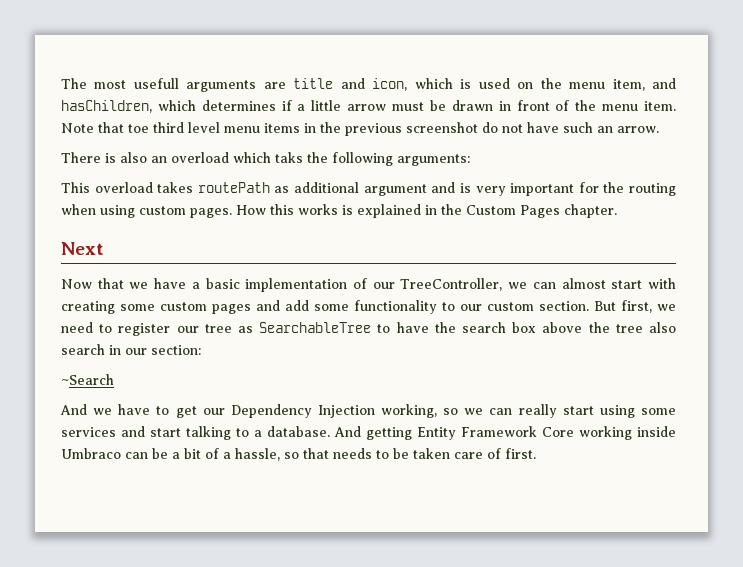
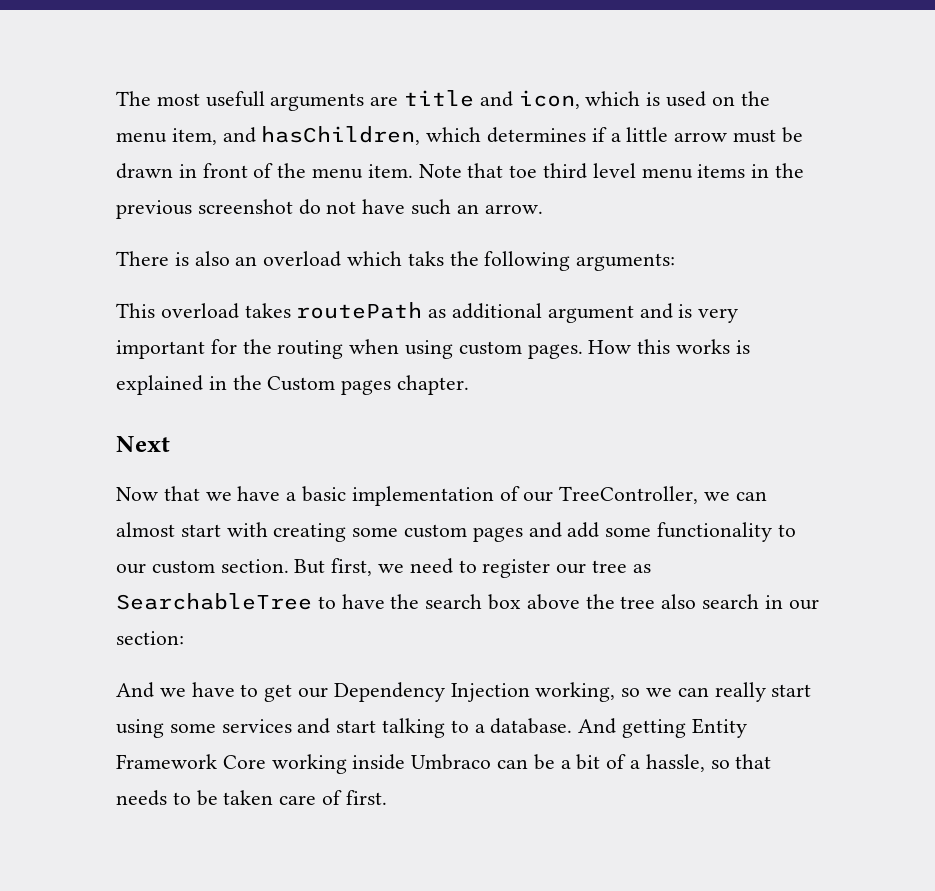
[520,205,560,218] Pages -> [341,380,392,395] pages
[61,374,114,385] // ~Search -> (184, 638) none

